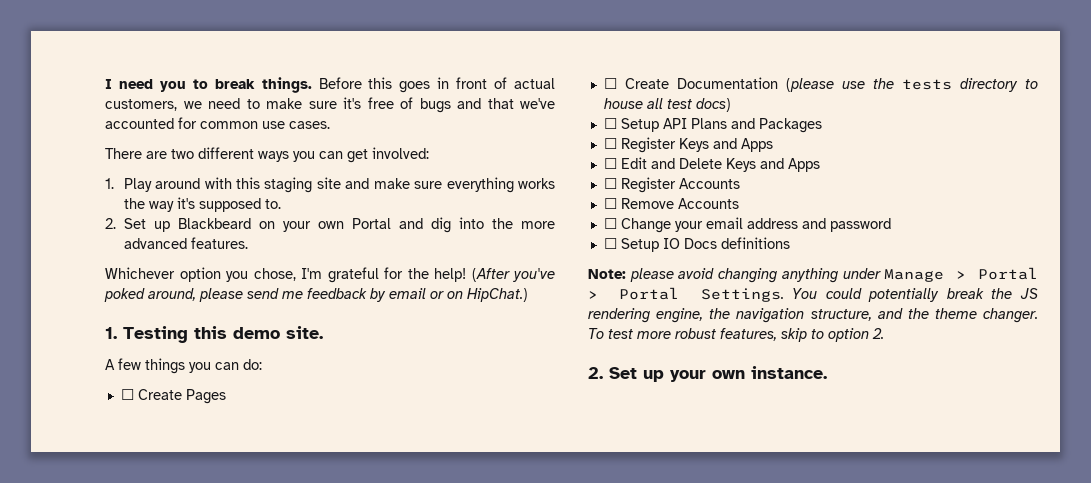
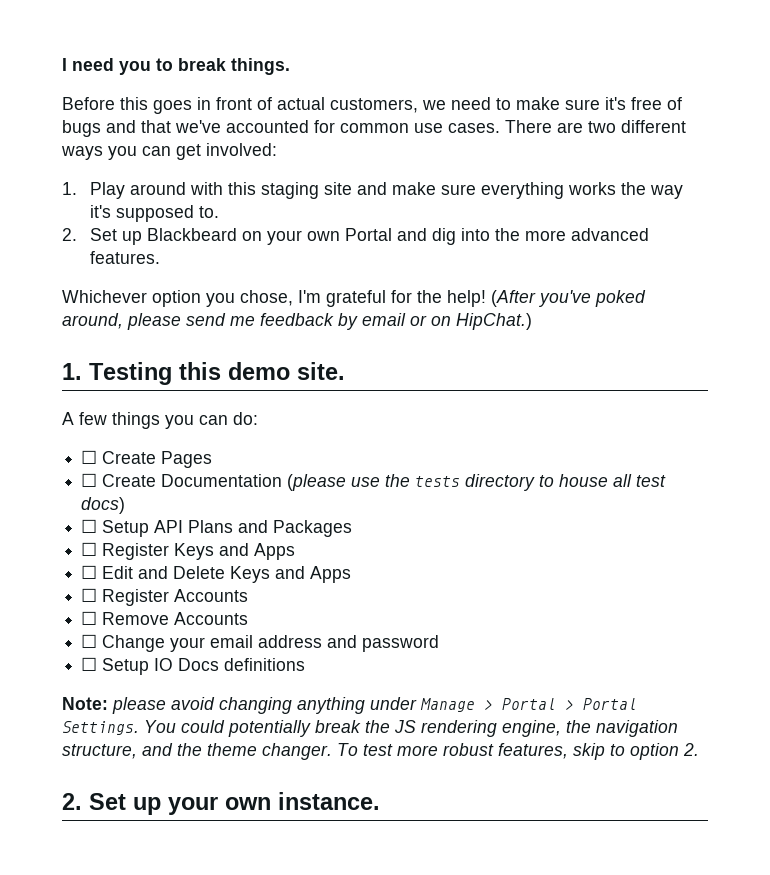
(312, 85) none -> (290, 66) //
(330, 125) // -> (500, 128) none

